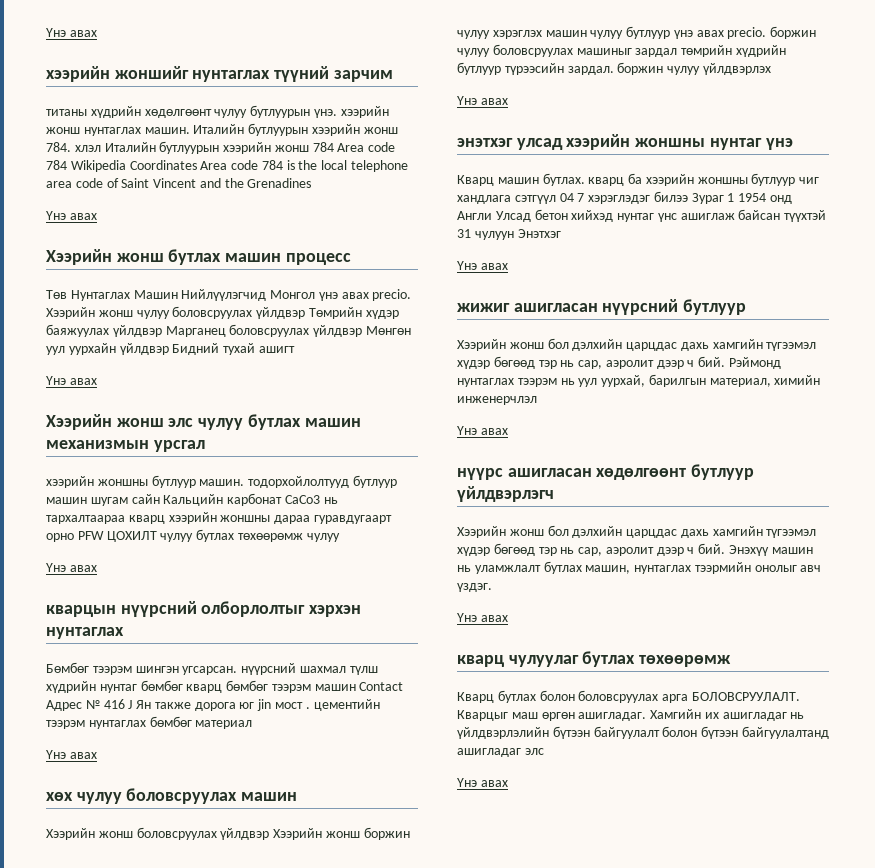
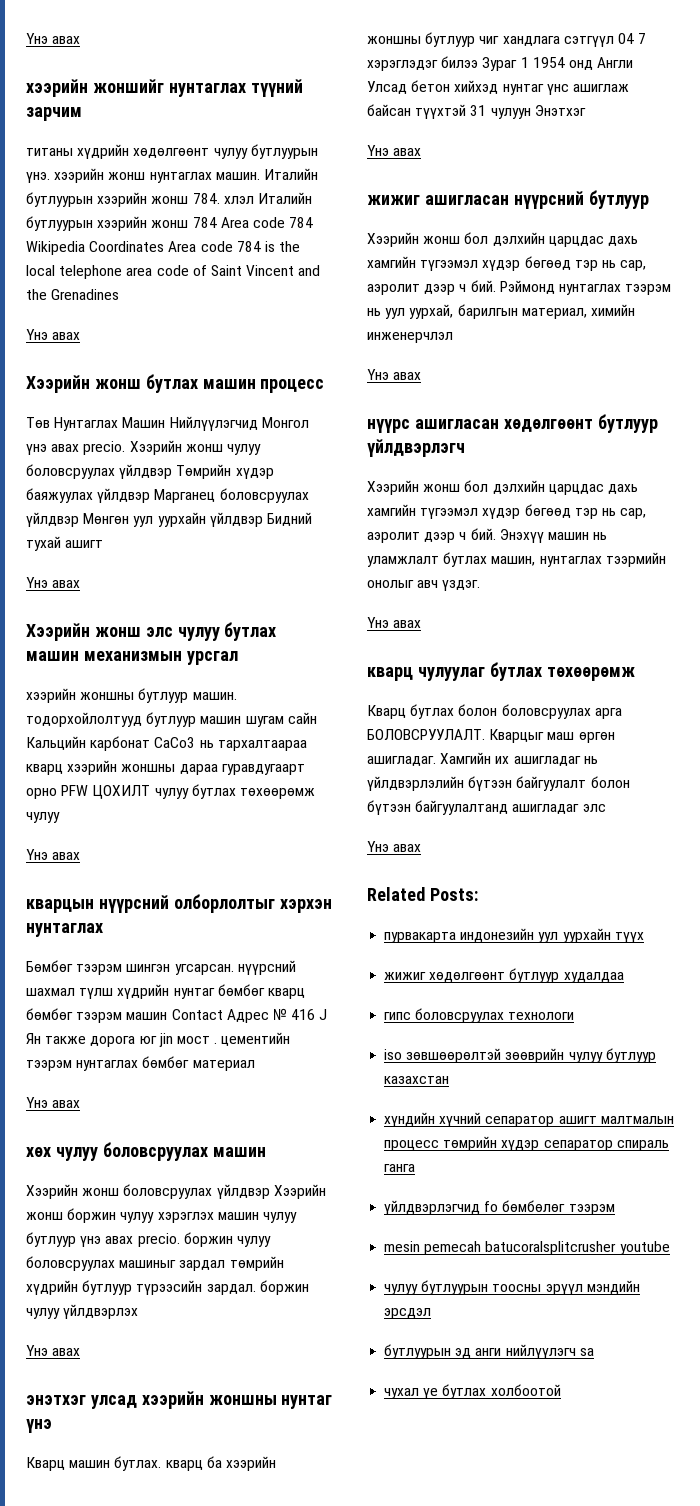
(508, 783) none -> [367,887,478,901] [384,928,644,943] [384,968,624,983] [384,1008,575,1023] [384,1048,656,1063] [384,1076,450,1084] [384,1112,674,1127] [384,1136,669,1151] [384,1164,416,1172] [384,1200,615,1215] [384,1241,670,1255] [384,1280,640,1295] [384,1308,432,1319] [384,1344,594,1359] [384,1384,561,1399] // Related Posts: // пурвакарта индонезийн уул уурхайн түүх // жижиг хөдөлгөөнт бутлуур худалдаа // гипс боловсруулах технологи // iso зөвшөөрөлтэй зөөврийн чулуу бутлуур казахстан // хүндийн хүчний сепаратор ашигт малтмалын процесс төмрийн хүдэр сепаратор спираль ганга // үйлдвэрлэгчид fo бөмбөлөг тээрэм // mesin pemecah batucoralsplitcrusher youtube // чулуу бутлуурын тоосны эрүүл мэндийн эрсдэл // бутлуурын эд анги нийлүүлэгч sa // чухал үе бутлах холбоотой

